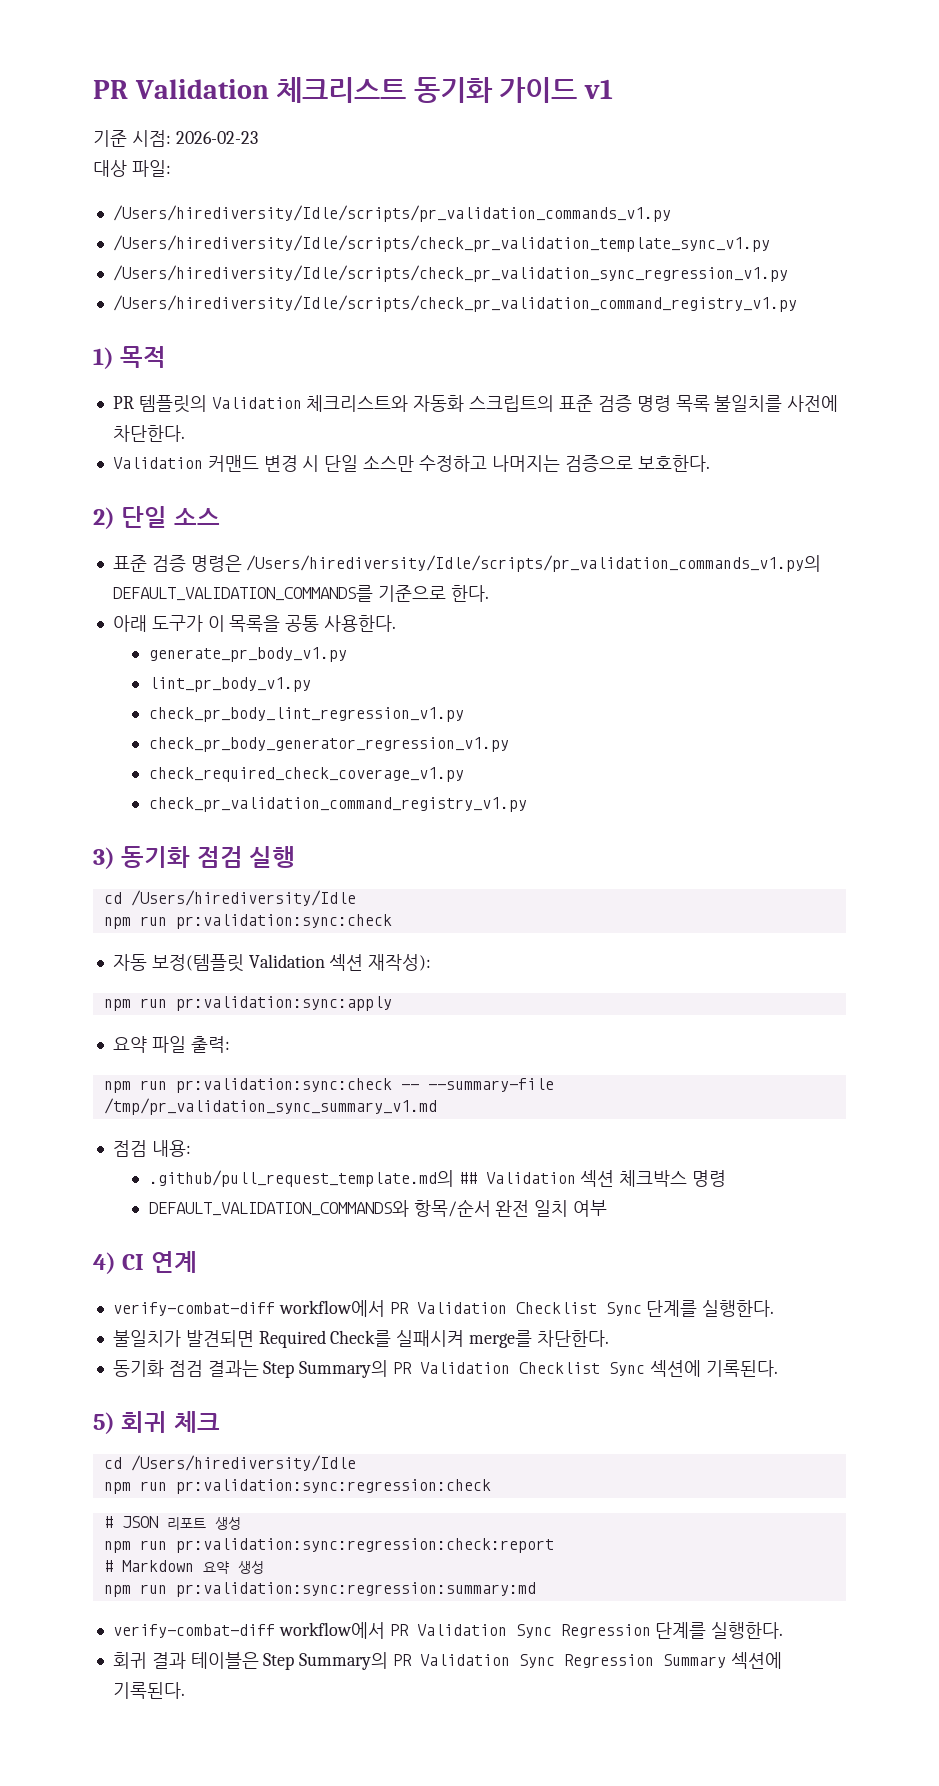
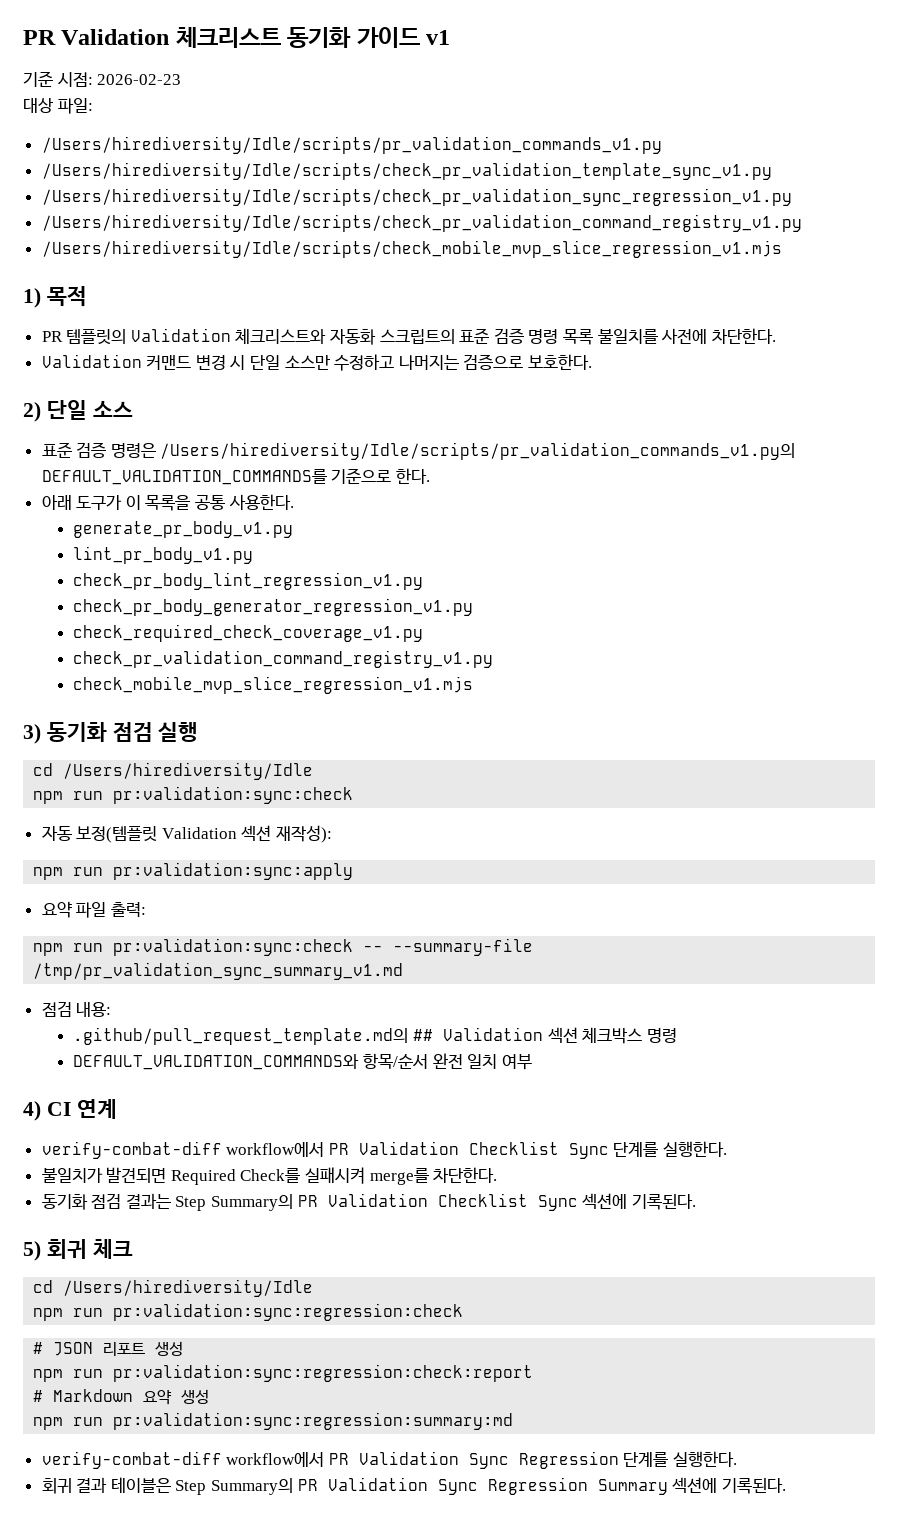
(797, 303) none -> [41,240,782,258] // /Users/hirediversity/Idle/scripts/check_mobile_mvp_slice_regression_v1.mjs
(527, 804) none -> [73,676,474,694] // check_mobile_mvp_slice_regression_v1.mjs

